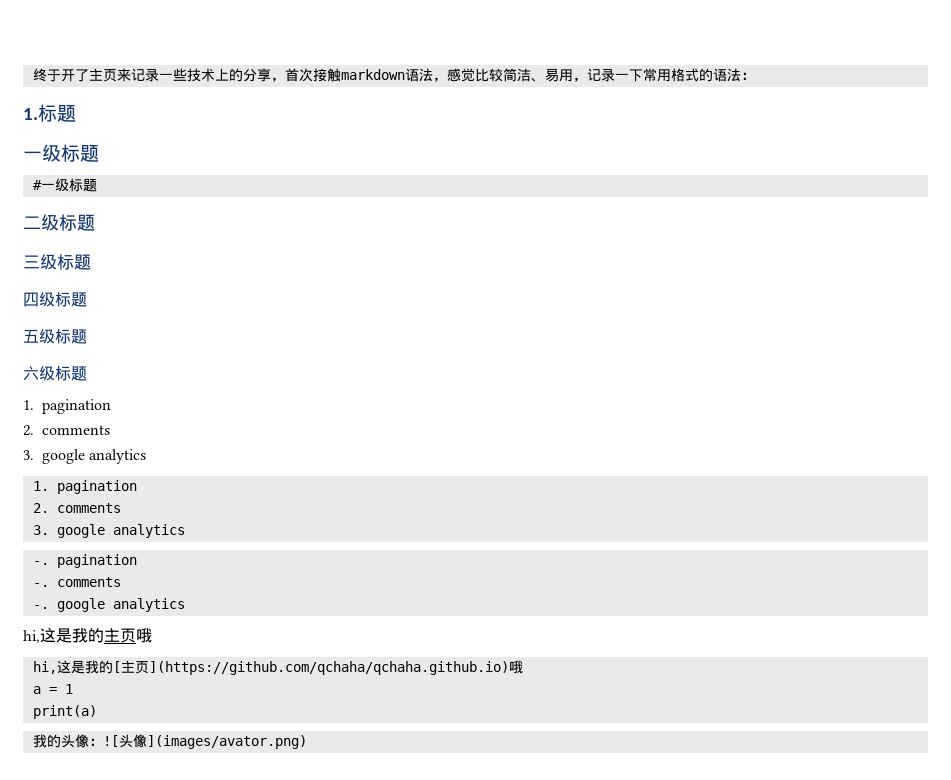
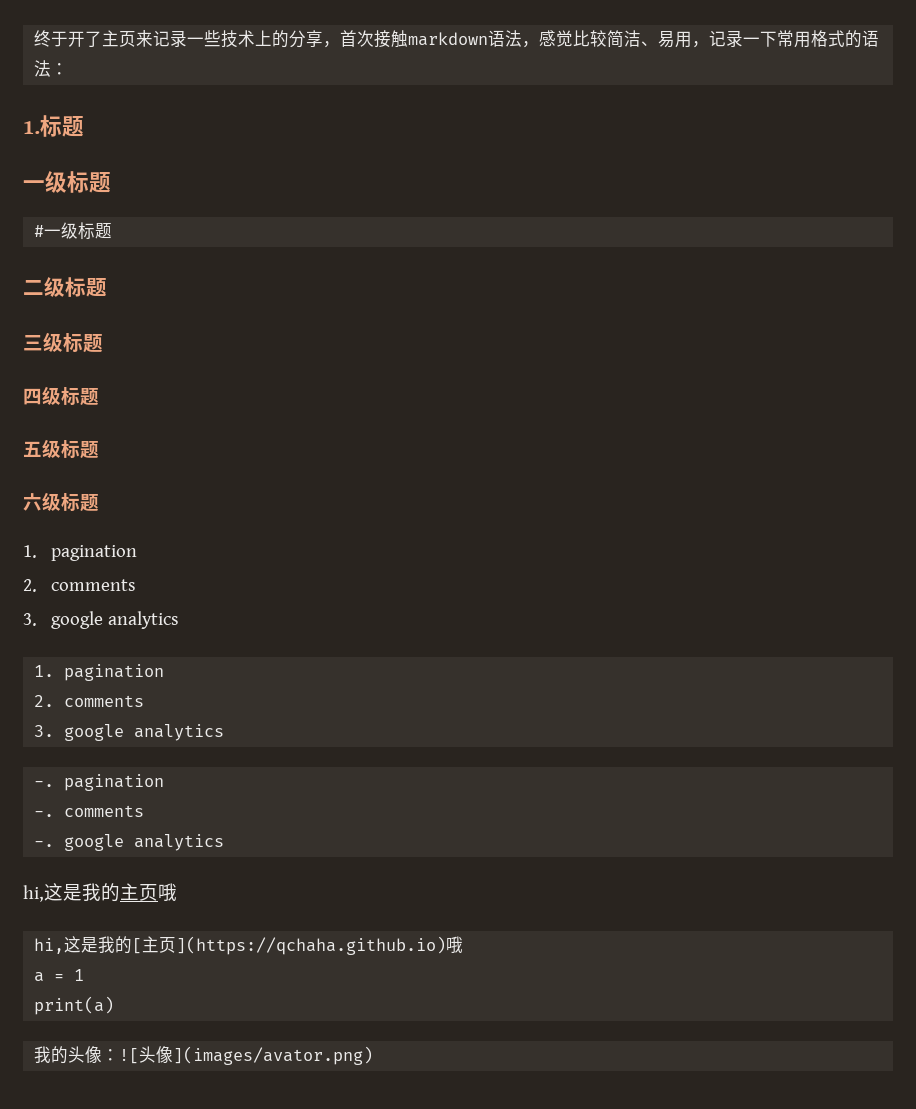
[148,661,509,675] ](https://github.com/qchaha/qchaha.github.io) -> [176,936,447,955] ](https://qchaha.github.io)

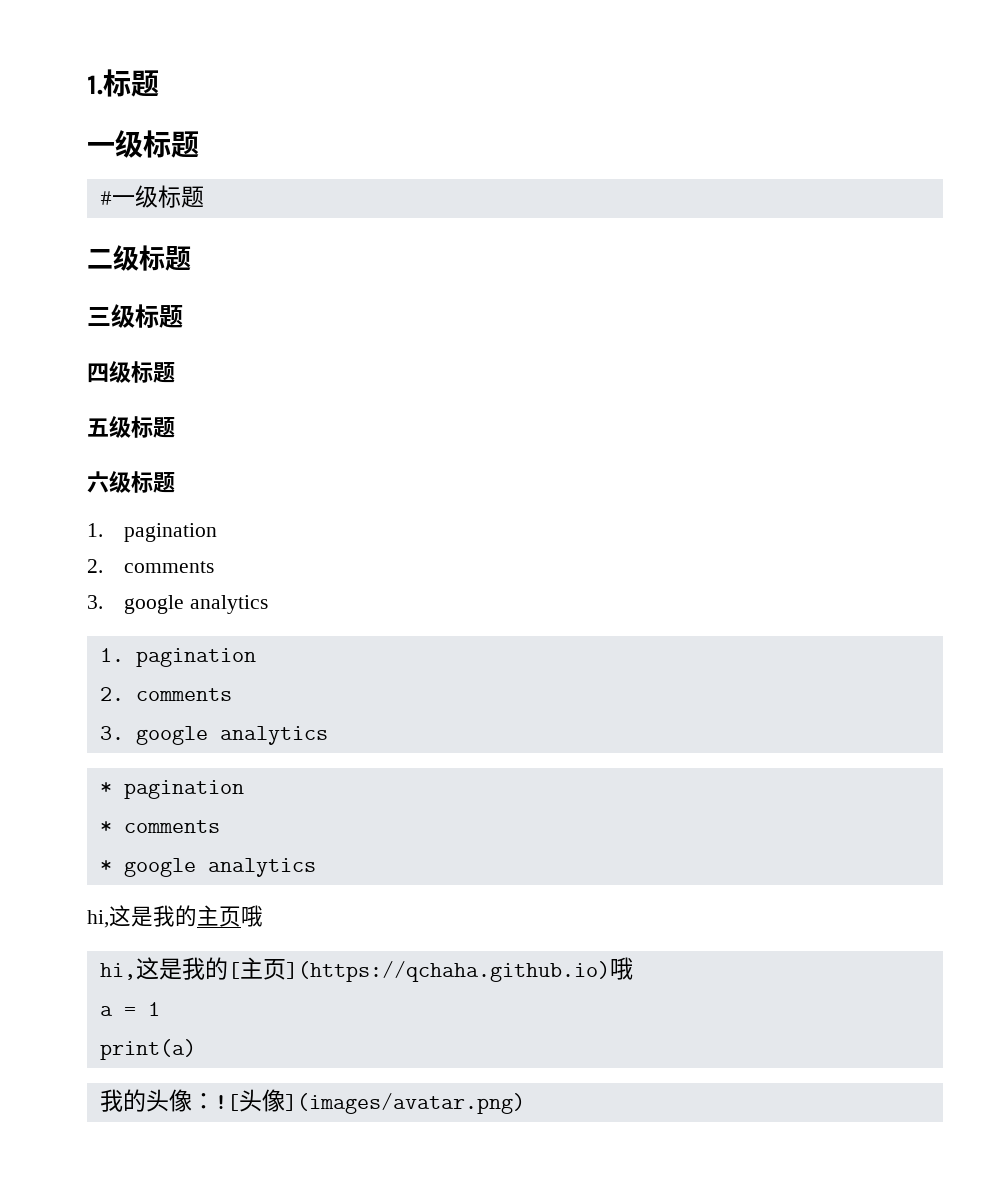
[34,30,880,48] [34,60,69,77] 终于开了主页来记录一些技术上的分享，首次接触markdown语法，感觉比较简洁、易用，记录一下常用格式的语法： // -> (87, 85) none
[34,774,165,791] [34,805,145,817] [34,841,55,847] -. pagination // -. comments // -. -> [99,780,244,799] [99,820,220,833] [99,860,112,872] * pagination // * comments // *
[173,1046,374,1065] ](images/avator.png) -> [284,1093,525,1114] ](images/avatar.png)

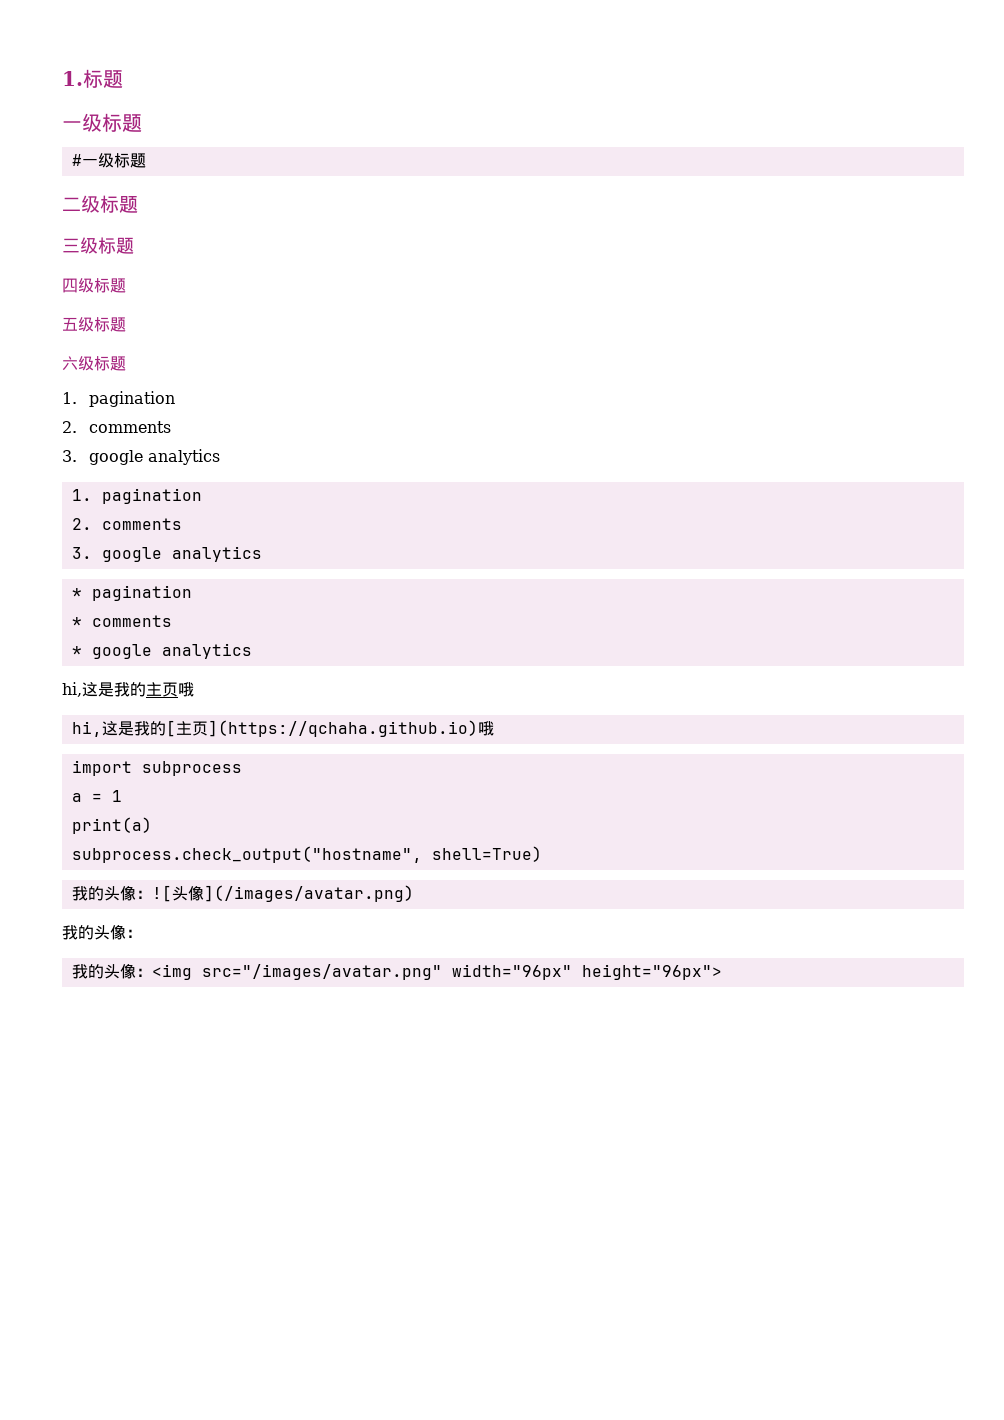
(633, 968) none -> [71,760,242,776] // import subprocess
(196, 1049) none -> [71,846,542,863] // subprocess.check_output("hostname", shell=True)
[284,1093,525,1114] ](images/avatar.png) -> [203,885,414,902] [62,925,142,940] [71,964,722,980] ](/images/avatar.png) // 我的头像： // 我的头像：<img src="/images/avatar.png" width="96px" height="96px">

